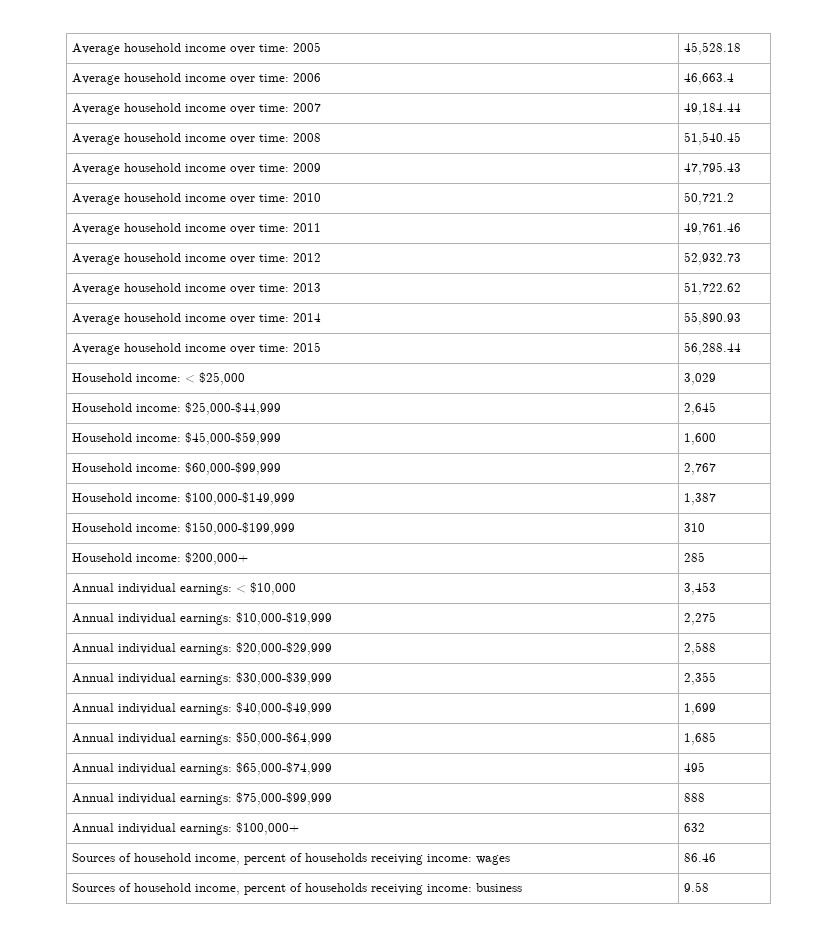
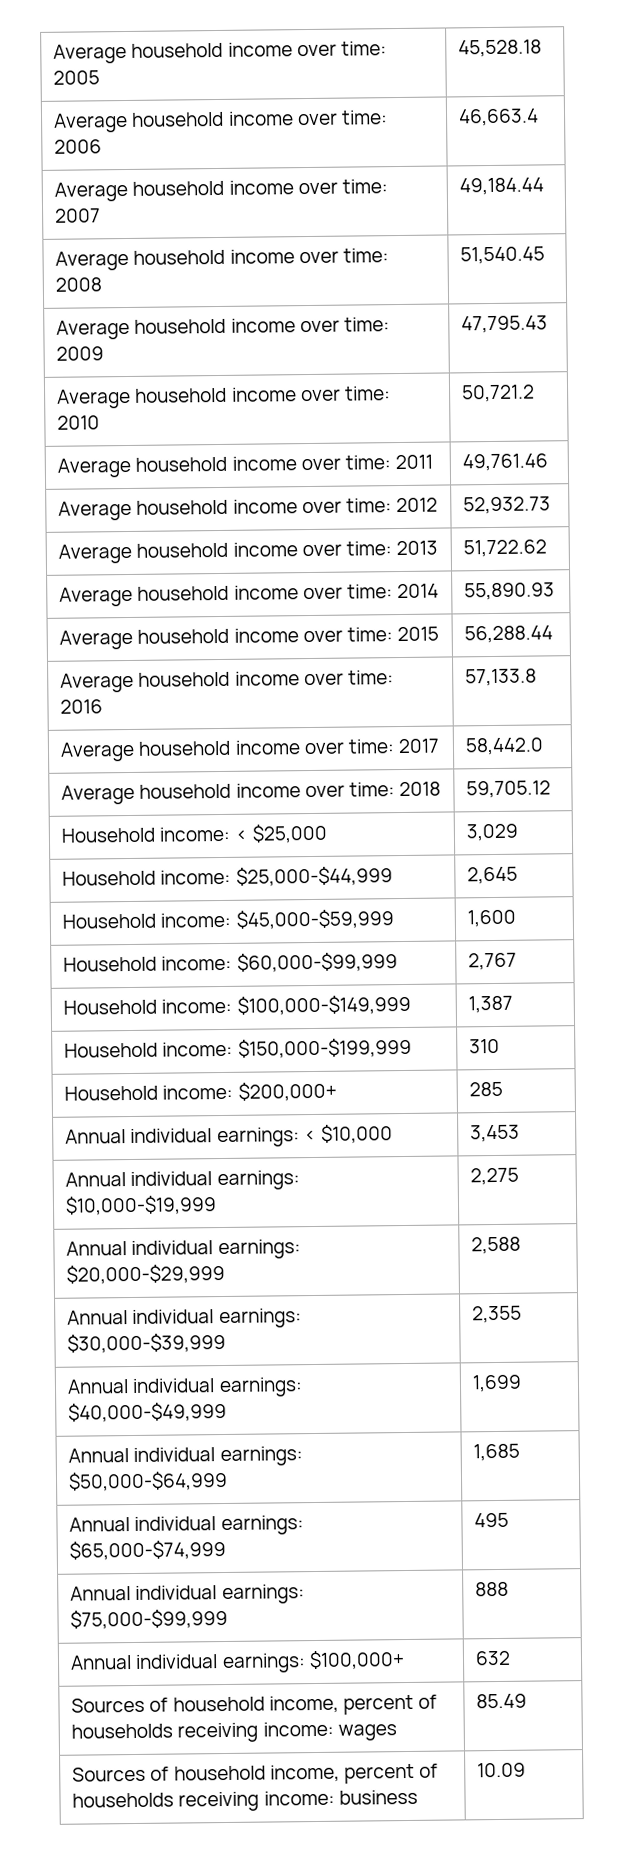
(742, 348) none -> [60,670,394,693] [60,699,104,714] [465,668,538,687] [60,738,440,762] [465,737,545,756] [61,781,441,805] [466,780,552,799] // Average household income over time: 2016 | 57,133.8 // Average household income over time: 2017 | 58,442.0 // Average household income over time: 2018 | 59,705.12
[684,853,717,862] 86.46 -> [476,1693,528,1709] 85.49
[684,882,710,892] 9.58 -> [477,1762,527,1778] 10.09

